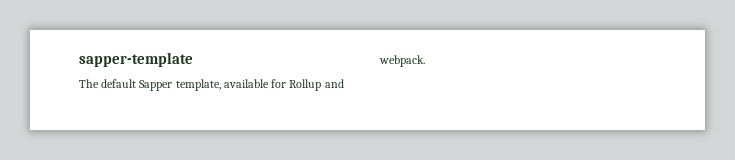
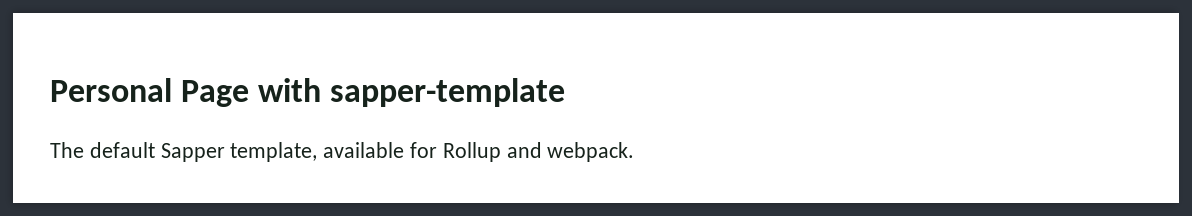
(79, 59) none -> [50,78,322,107] Personal Page with

